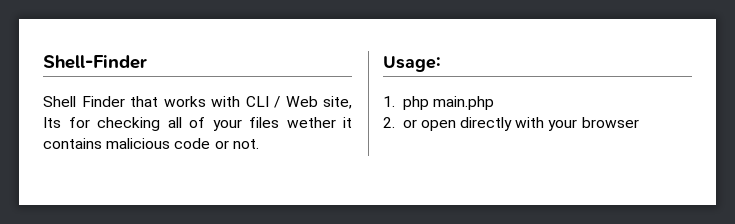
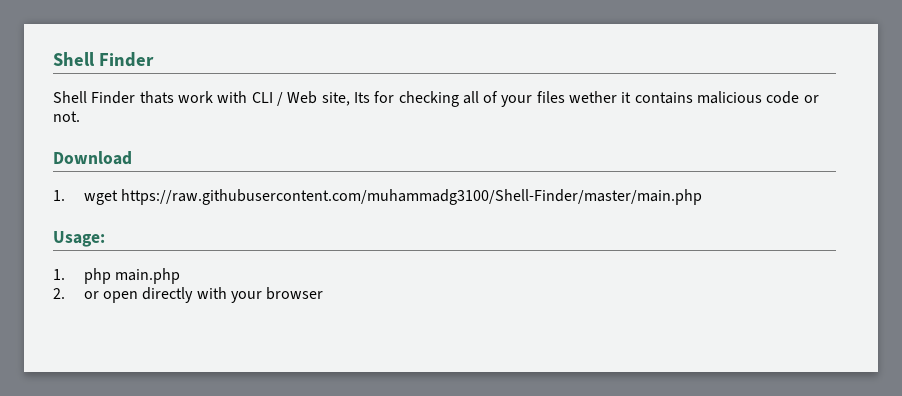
[43,55,147,69] [43,96,206,107] Shell-Finder // Shell Finder that works -> [53,52,154,67] [53,91,213,104] Shell Finder // Shell Finder thats work
(259, 144) none -> [53,151,132,165] [53,189,703,205] // Download // 1. wget https://raw.githubusercontent.com/muhammadg3100/Shell-Finder/master/main.php

